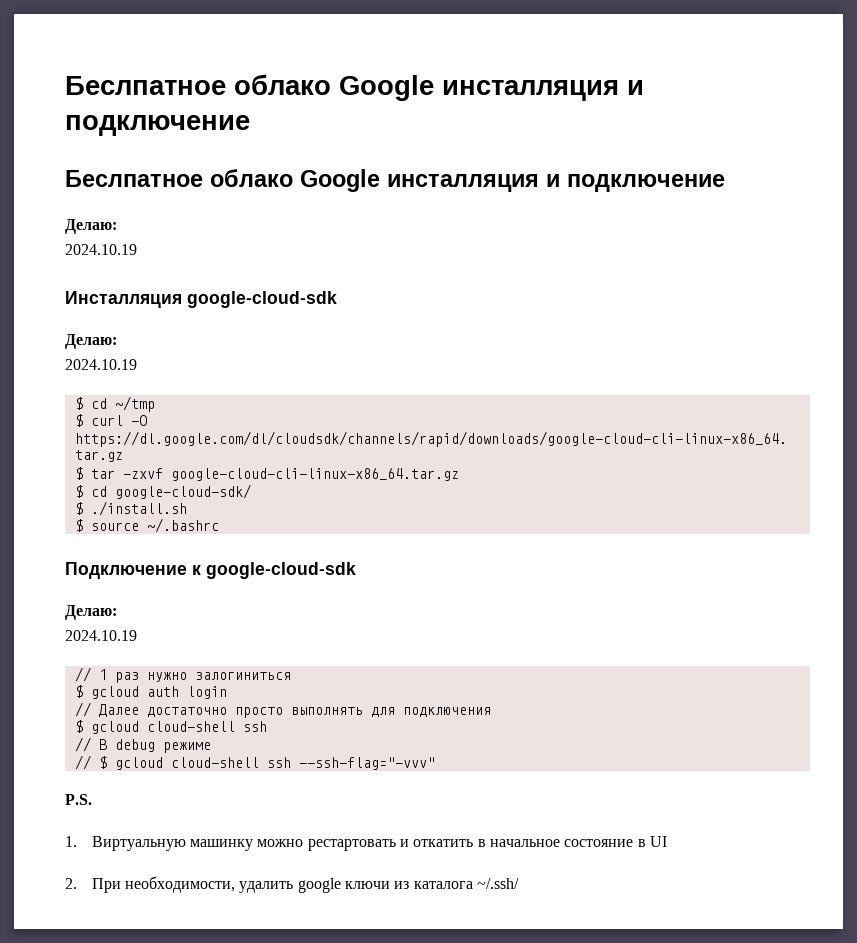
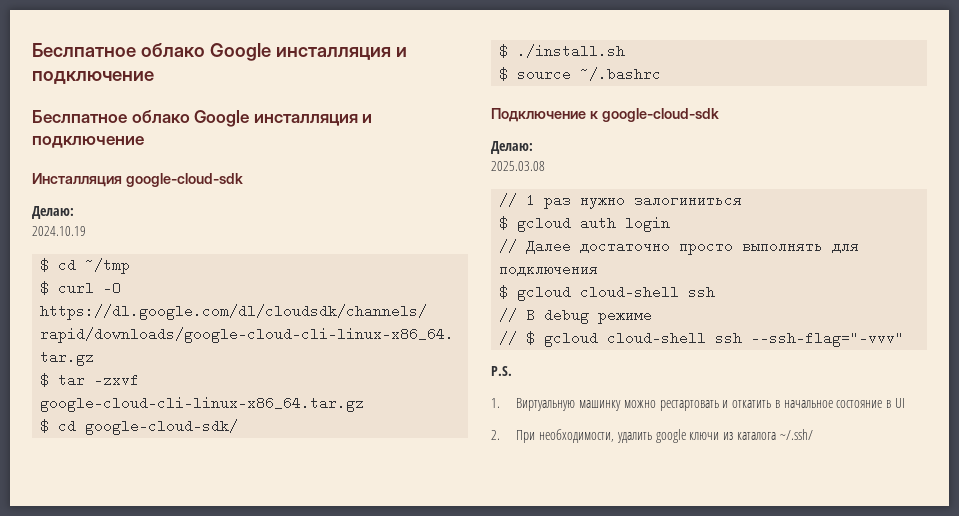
[65,219,117,234] [65,244,137,255] // Делаю: // 2024.10.19 -> (144, 142) none
[65,630,137,641] 2024.10.19 -> [491,161,545,171] 2025.03.08

